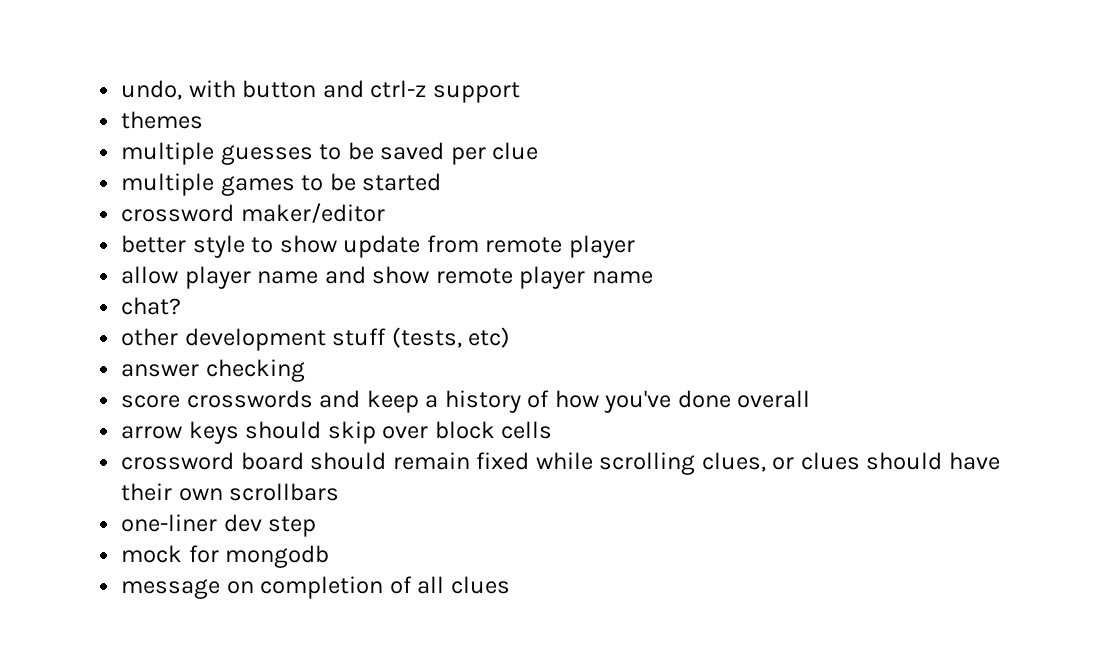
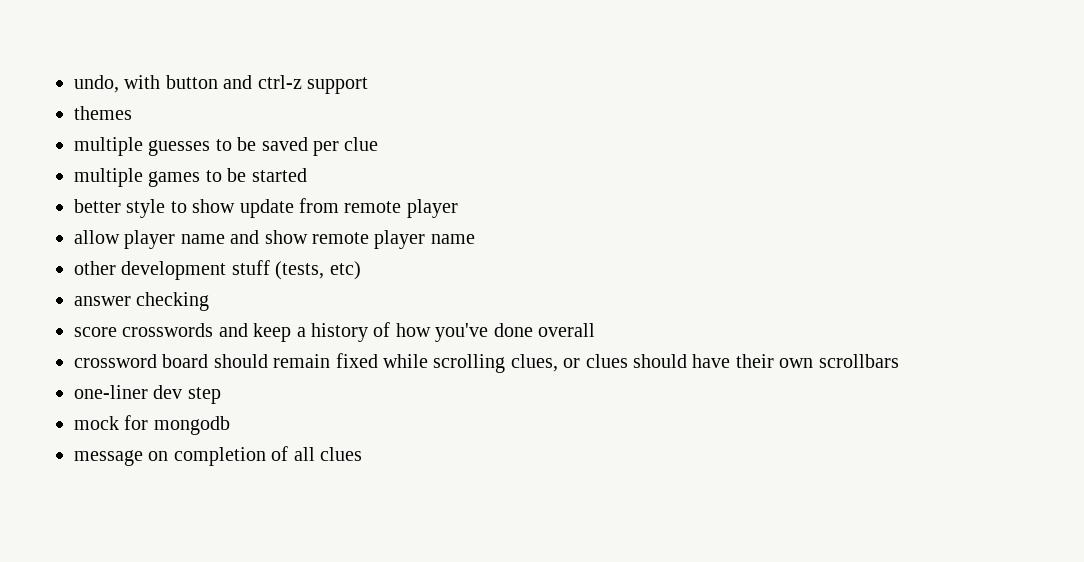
[121,203,385,223] // crossword maker/editor -> (307, 175) none
[121,297,182,315] // chat? -> (475, 239) none
[121,421,553,444] // arrow keys should skip over block cells -> (595, 330) none

